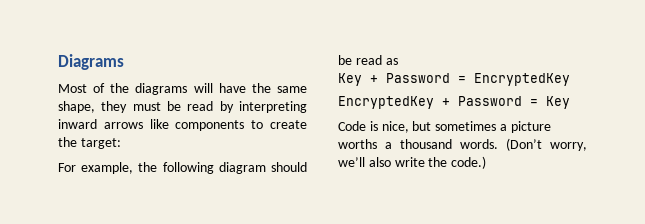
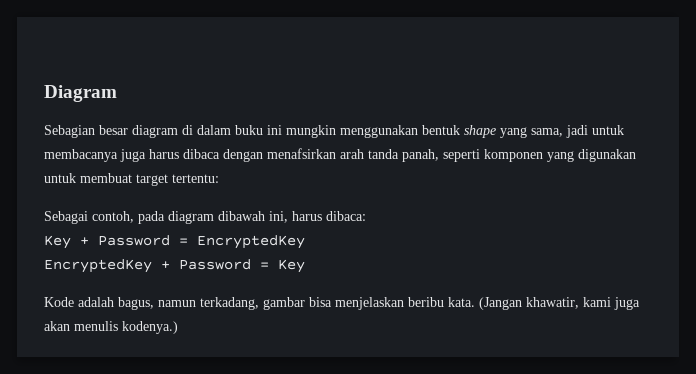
[58,54,124,70] [58,83,307,95] [58,101,307,113] [58,119,307,131] [58,137,121,149] [58,162,307,174] [338,55,398,65] Diagrams // Most of the diagrams will have the same shape, they must be read by interpreting inward arrows like components to create the target: // For example, the following diagram should be read as -> [44,85,117,102] [44,125,624,138] [44,148,636,162] [44,173,219,186] [44,211,366,224] Diagram // Sebagian besar diagram di dalam buku ini mungkin menggunakan bentuk shape yang sama, jadi untuk membacanya juga harus dibaca dengan menafsirkan arah tanda panah, seperti komponen yang digunakan untuk membuat target tertentu: // Sebagai contoh, pada diagram dibawah ini, harus dibaca:
[338,121,551,133] [338,138,587,151] [338,156,487,169] Code is nice, but sometimes a picture worths a thousand words. (Don’t worry, we’ll also write the code.) -> [44,297,640,310] [44,321,178,334] Kode adalah bagus, namun terkadang, gambar bisa menjelaskan beribu kata. (Jangan khawatir, kami juga akan menulis kodenya.)

